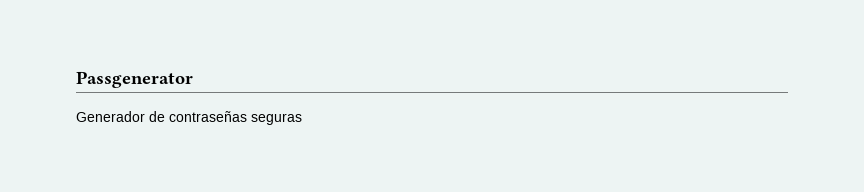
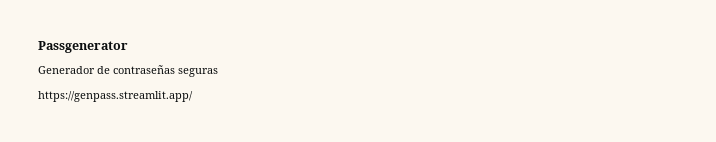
(302, 119) none -> [38,91,193,102] // https://genpass.streamlit.app/

